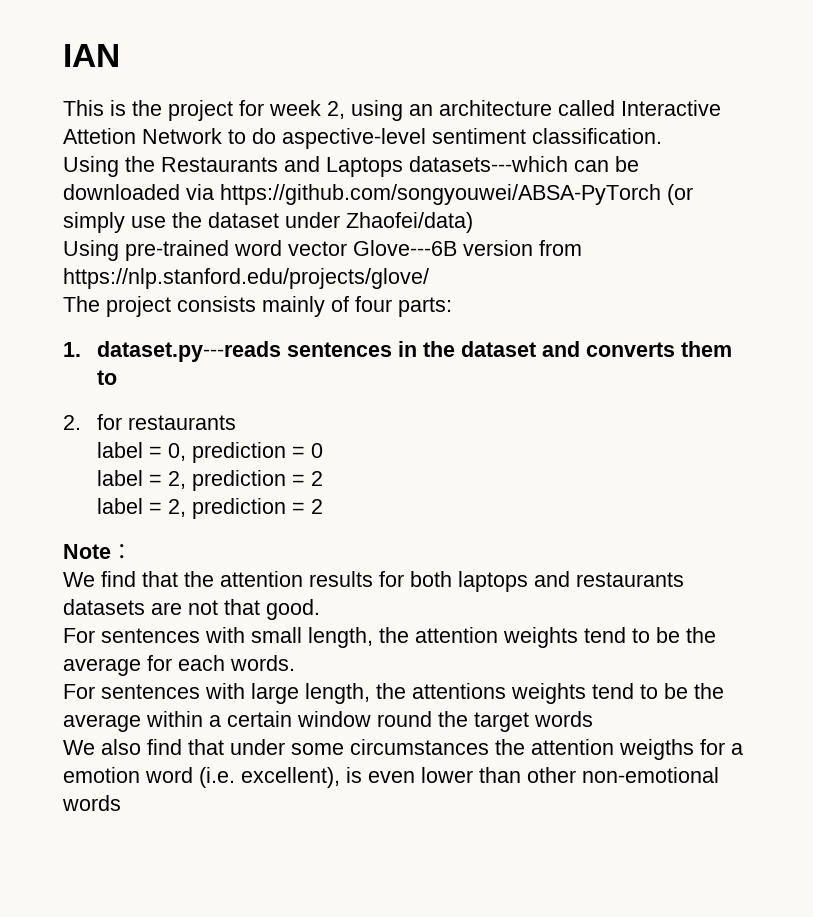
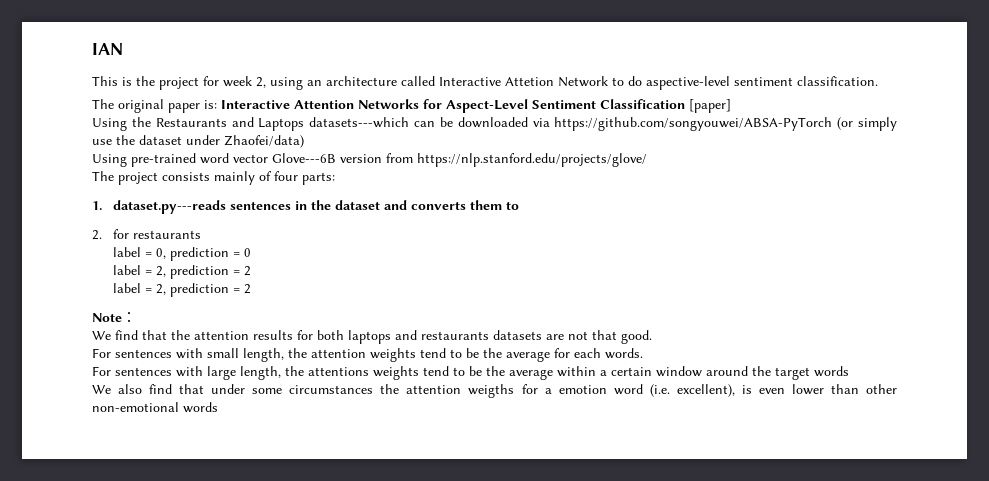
(662, 136) none -> [92,99,731,113] // The original paper is: Interactive Attention Networks for Aspect-Level Sentiment Classification [paper]
[377,711,432,727] round -> [706,366,748,376] around

